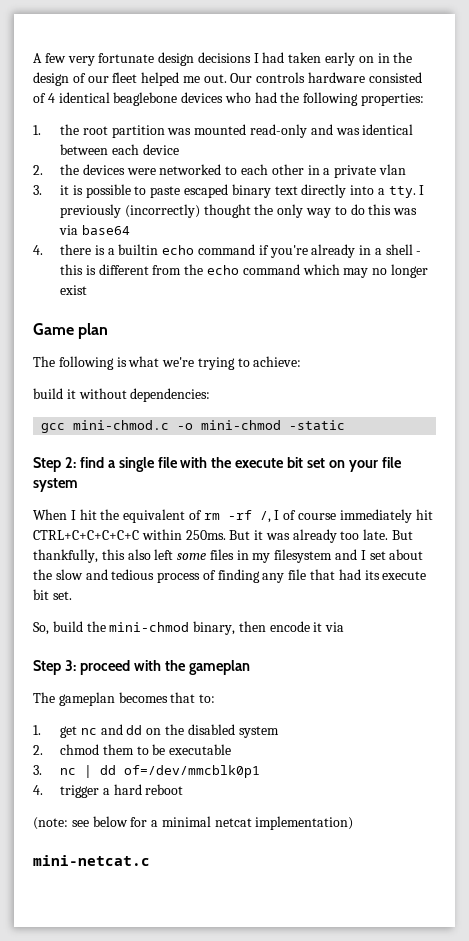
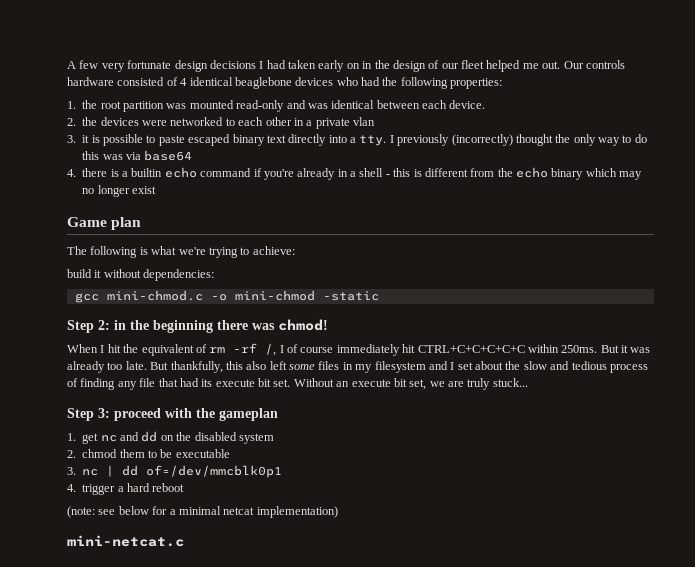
[142,144,179,155] device -> [449,100,486,109] device.
[242,264,300,275] command -> [551,168,584,180] binary
[79,457,402,472] [33,478,78,492] find a single file with the execute bit set on your file system -> [114,319,328,333] in the beginning there was chmod!
[33,621,345,635] // So, build the mini-chmod binary, then encode it via -> [293,378,528,390] Without an execute bit set, we are truly stuck...
[33,692,216,706] // The gameplan becomes that to: -> (278, 414) none

